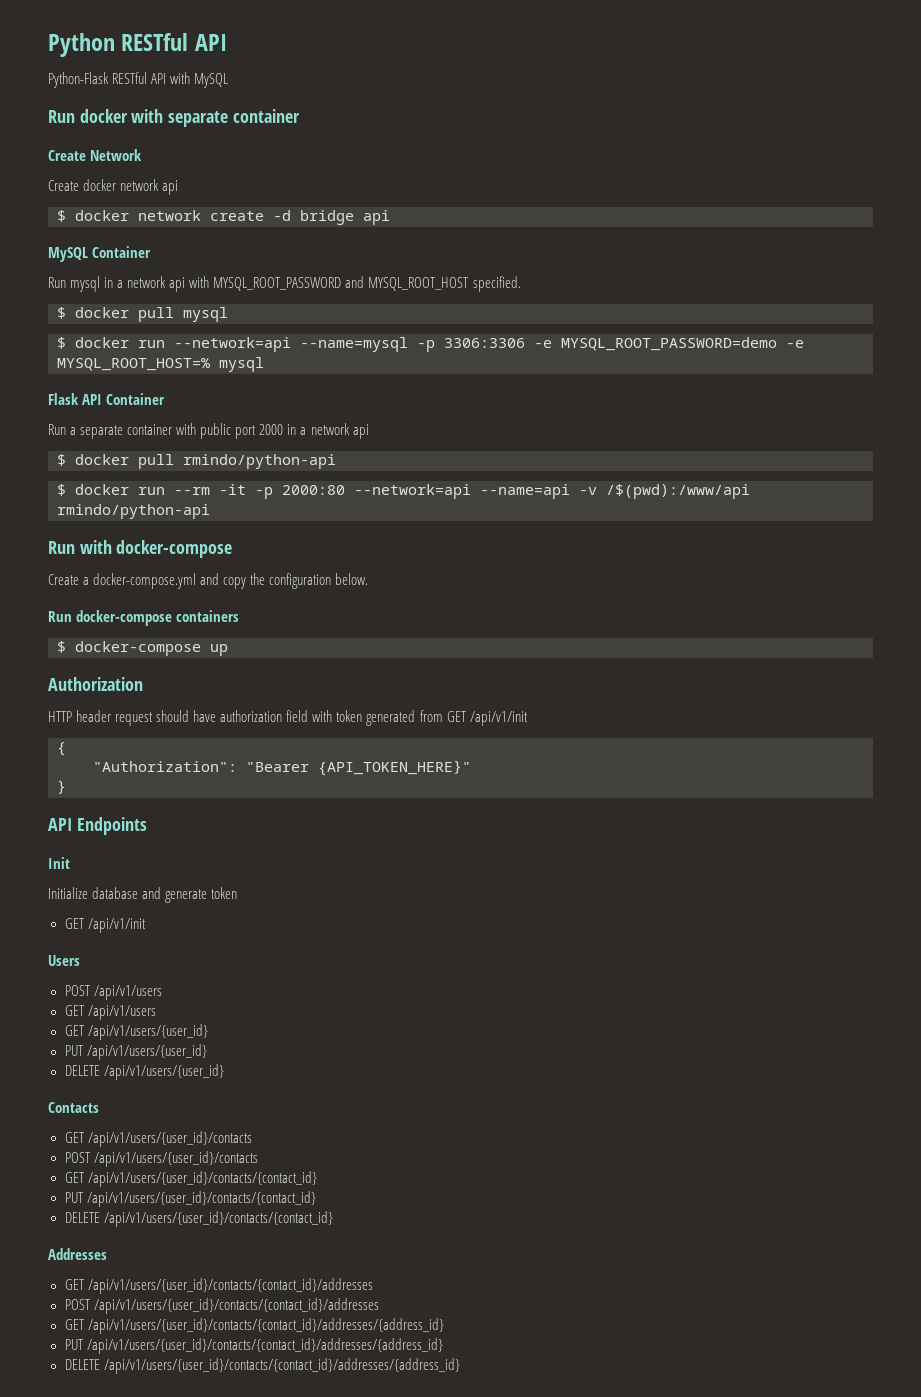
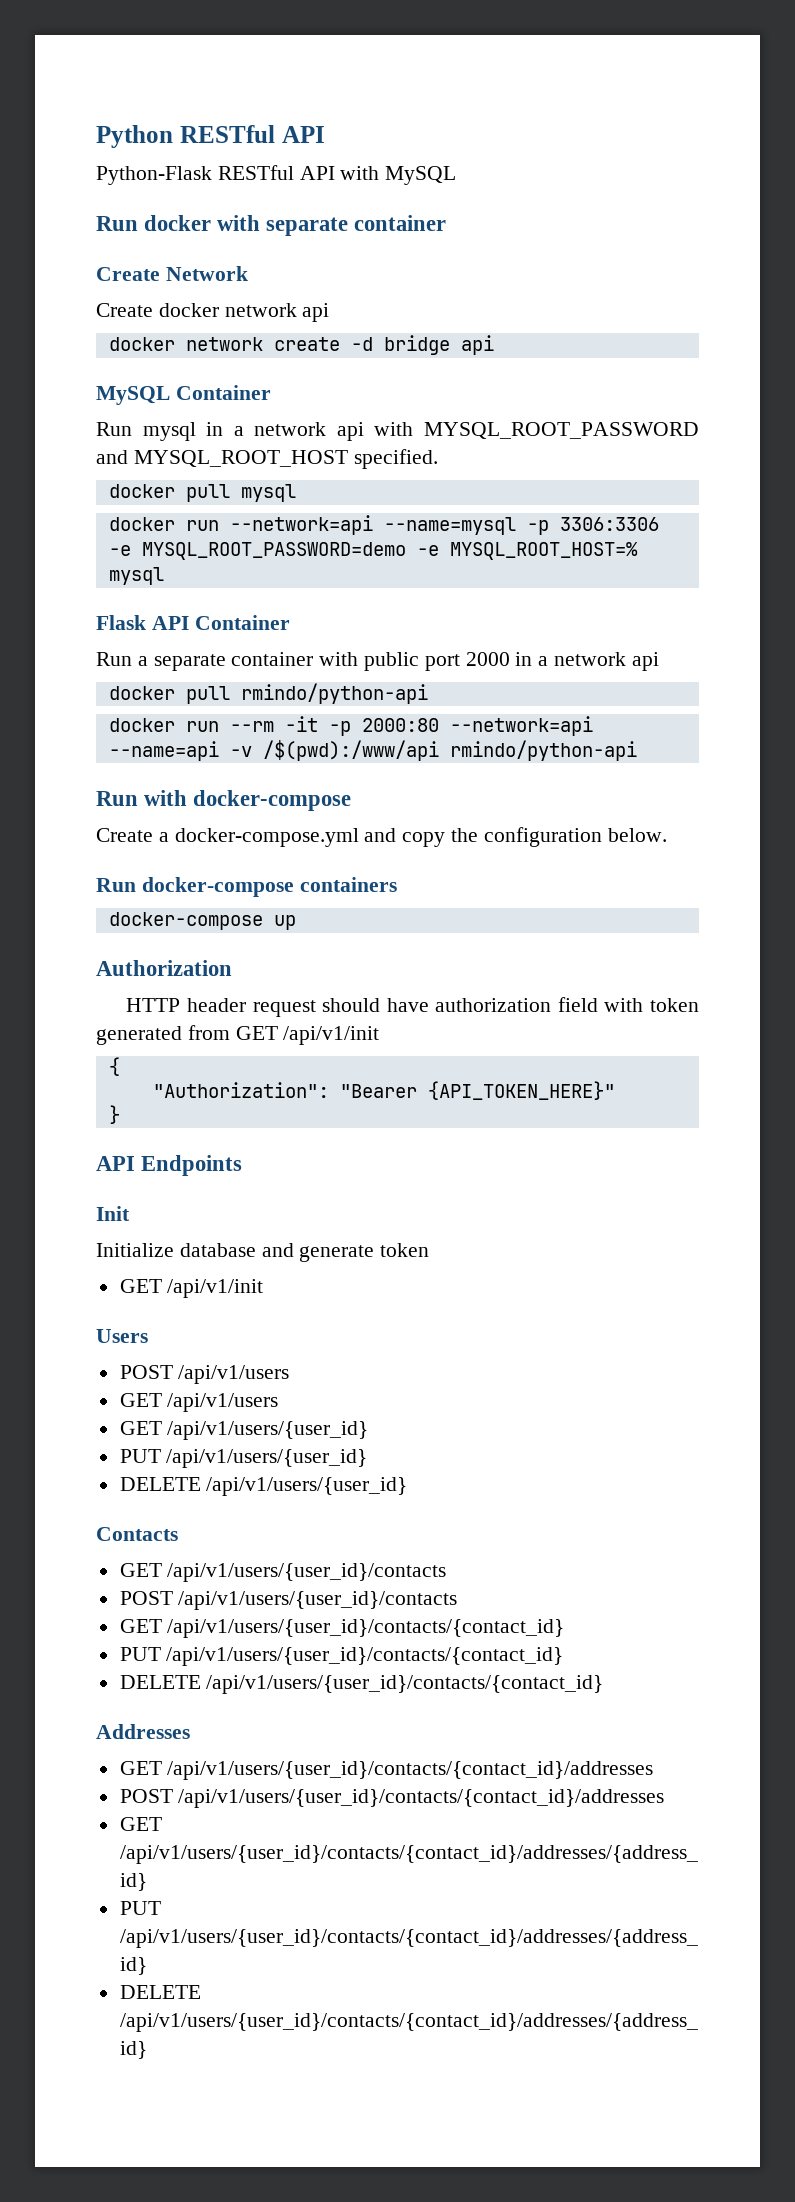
[57,210,66,222] $ -> (330, 312) none
[57,307,66,319] $ -> (438, 459) none
[57,337,66,349] $ -> (296, 493) none
[57,454,66,466] $ -> (659, 661) none
[57,484,66,496] $ -> (428, 693) none
[57,641,66,653] $ -> (397, 884) none

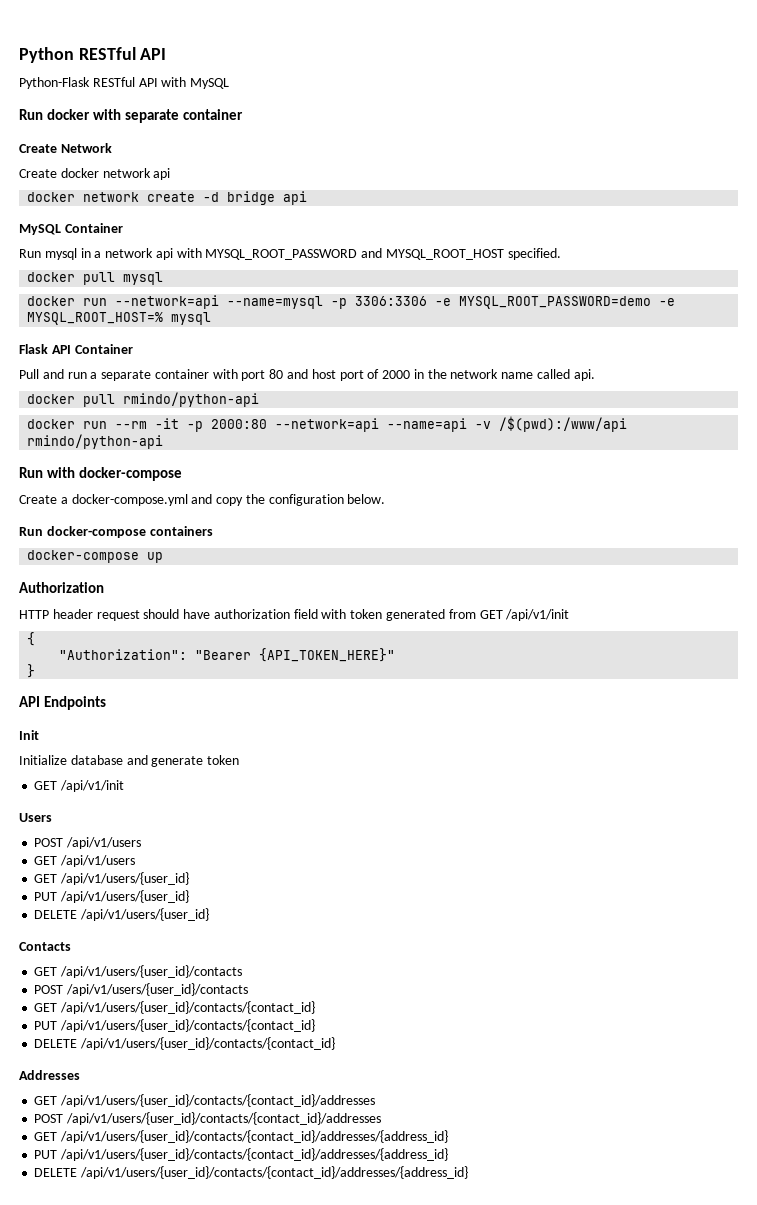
[96,652,132,666] Run -> [19,369,87,379] Pull and run
[364,652,659,671] public port 2000 in a network api -> [241,369,595,381] port 80 and host port of 2000 in the network name called api.

